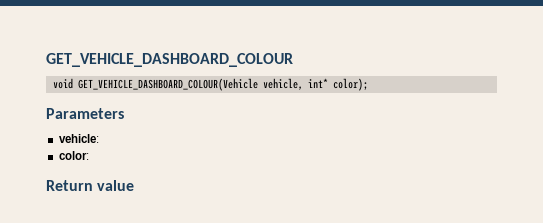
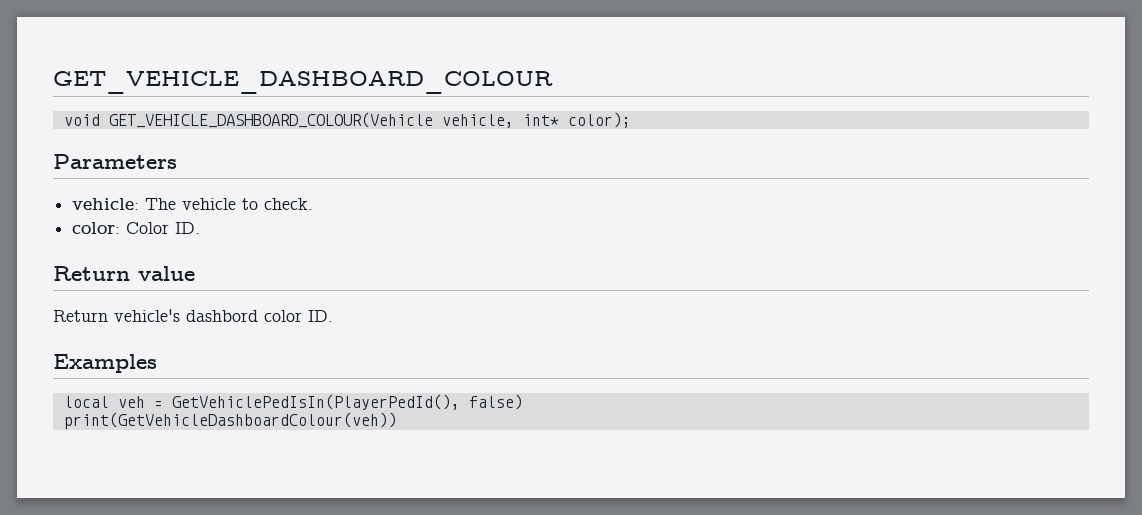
(99, 138) none -> [145,198,314,210] The vehicle to check.
(89, 155) none -> [126,222,201,234] Color ID.
(135, 185) none -> [53,309,333,322] [53,354,157,373] [63,394,523,410] [63,412,397,429] // Return vehicle's dashbord color ID. // Examples // local veh = GetVehiclePedIsIn(PlayerPedId(), false) // print(GetVehicleDashboardColour(veh))

